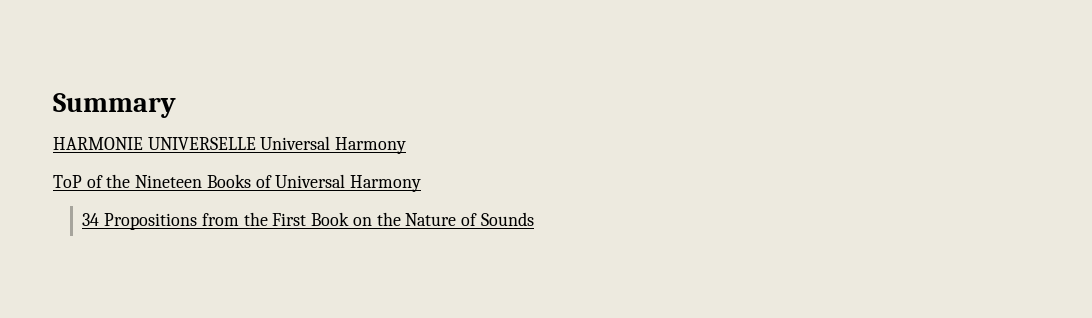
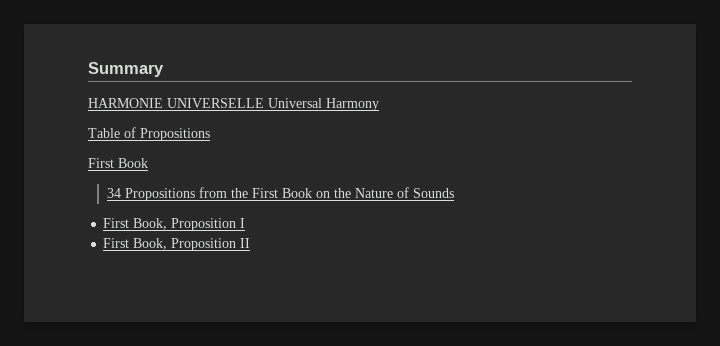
[53,174,422,192] ToP of the Nineteen Books of Universal Harmony -> [88,127,210,141] [88,158,148,168] Table of Propositions // First Book
(534, 219) none -> [103,218,246,231] [103,238,251,251] // First Book, Proposition I // First Book, Proposition II

